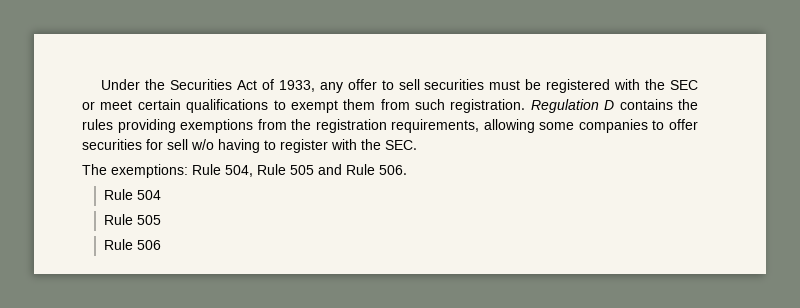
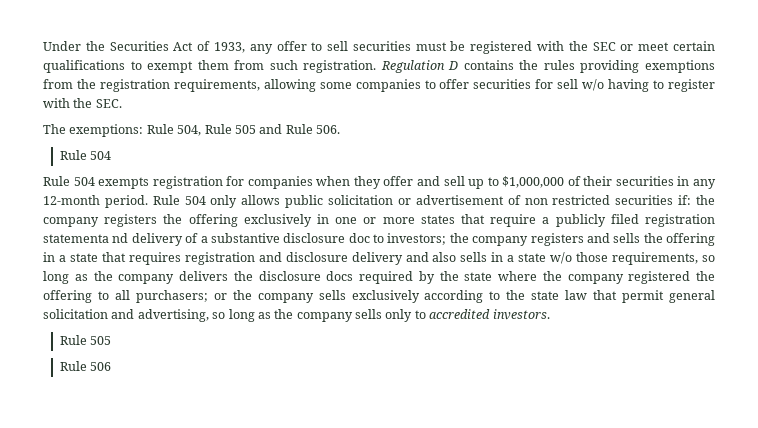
(162, 195) none -> [43,176,716,189] [43,195,716,208] [43,214,715,227] [43,233,715,246] [43,252,716,265] [43,271,715,284] [43,290,715,303] [43,309,550,322] // Rule 504 exempts registration for companies when they offer and sell up to $1,000,000 of their securities in any 12-month period. Rule 504 only allows public solicitation or advertisement of non restricted securities if: the company registers the offering exclusively in one or more states that require a publicly filed registration statementa nd delivery of a substantive disclosure doc to investors; the company registers and sells the offering in a state that requires registration and disclosure delivery and also sells in a state w/o those requirements, so long as the company delivers the disclosure docs required by the state where the company registered the offering to all purchasers; or the company sells exclusively according to the state law that permit general solicitation and advertising, so long as the company sells only to accredited investors.

